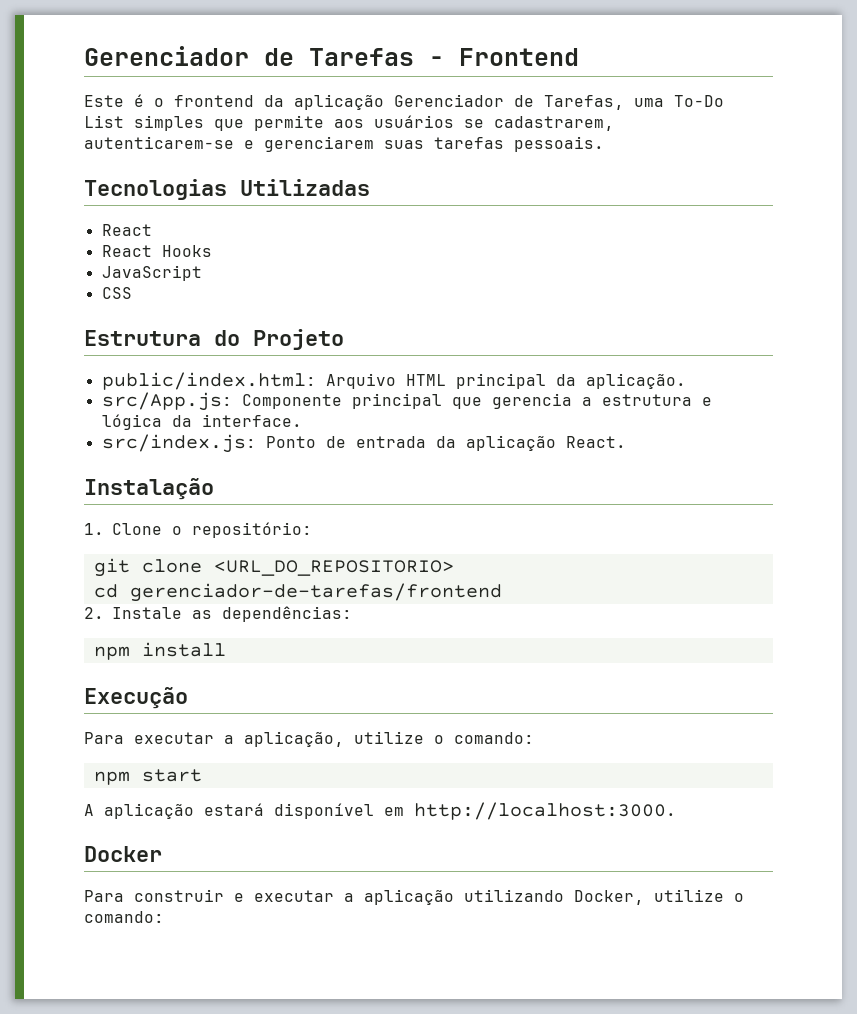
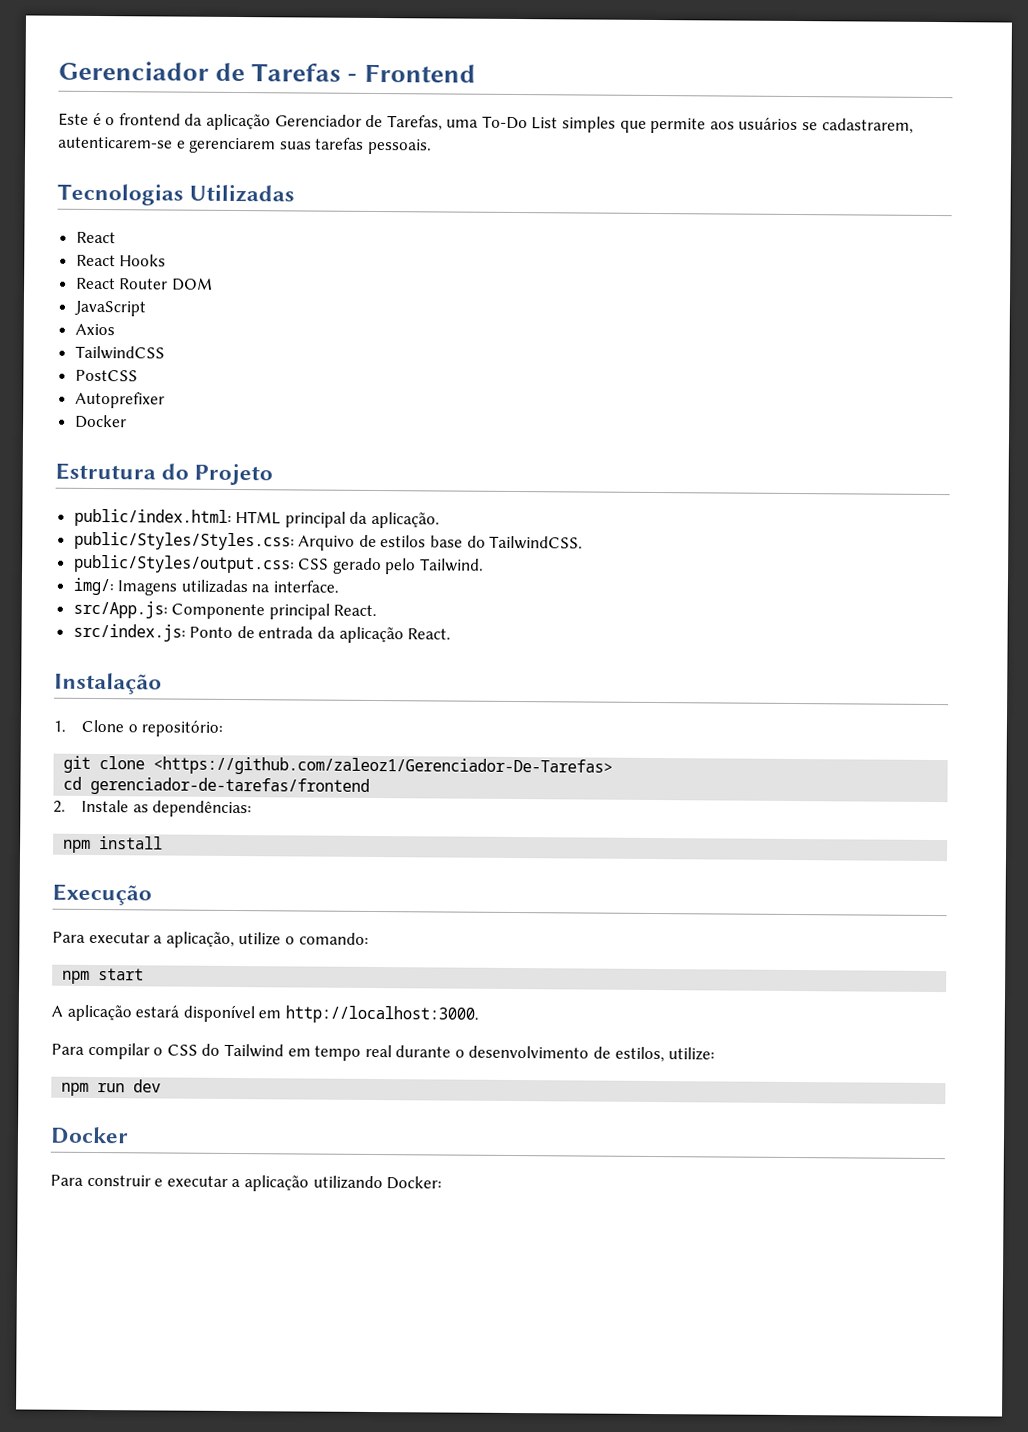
[101,265,202,281] [101,287,132,299] JavaScript // CSS -> [75,277,213,291] [73,300,146,317] [74,323,115,336] [74,345,165,360] [74,369,138,382] [74,391,165,409] [74,414,127,429] React Router DOM // JavaScript // Axios // TailwindCSS // PostCSS // Autoprefixer // Docker
[325,373,396,389] Arquivo -> (232, 517) none
[101,392,712,411] [101,414,302,430] src/App.js: Componente principal que gerencia a estrutura e lógica da interface. -> [73,531,584,551] [73,554,485,575] [72,577,340,596] [72,600,378,620] public/Styles/Styles.css: Arquivo de estilos base do TailwindCSS. // public/Styles/output.css: CSS gerado pelo Tailwind. // img/: Imagens utilizadas na interface. // src/App.js: Componente principal React.
[213,560,454,576] <URL_DO_REPOSITORIO> -> [153,756,614,777] <https://github.com/zaleoz1/Gerenciador-De-Tarefas>
(676, 811) none -> [51,1042,716,1063] [61,1079,162,1096] // Para compilar o CSS do Tailwind em tempo real durante o desenvolvimento de estilos, utilize: // npm run dev
[574,889,744,905] [84,911,164,923] Docker, utilize o comando: -> [386,1176,443,1190] Docker:

